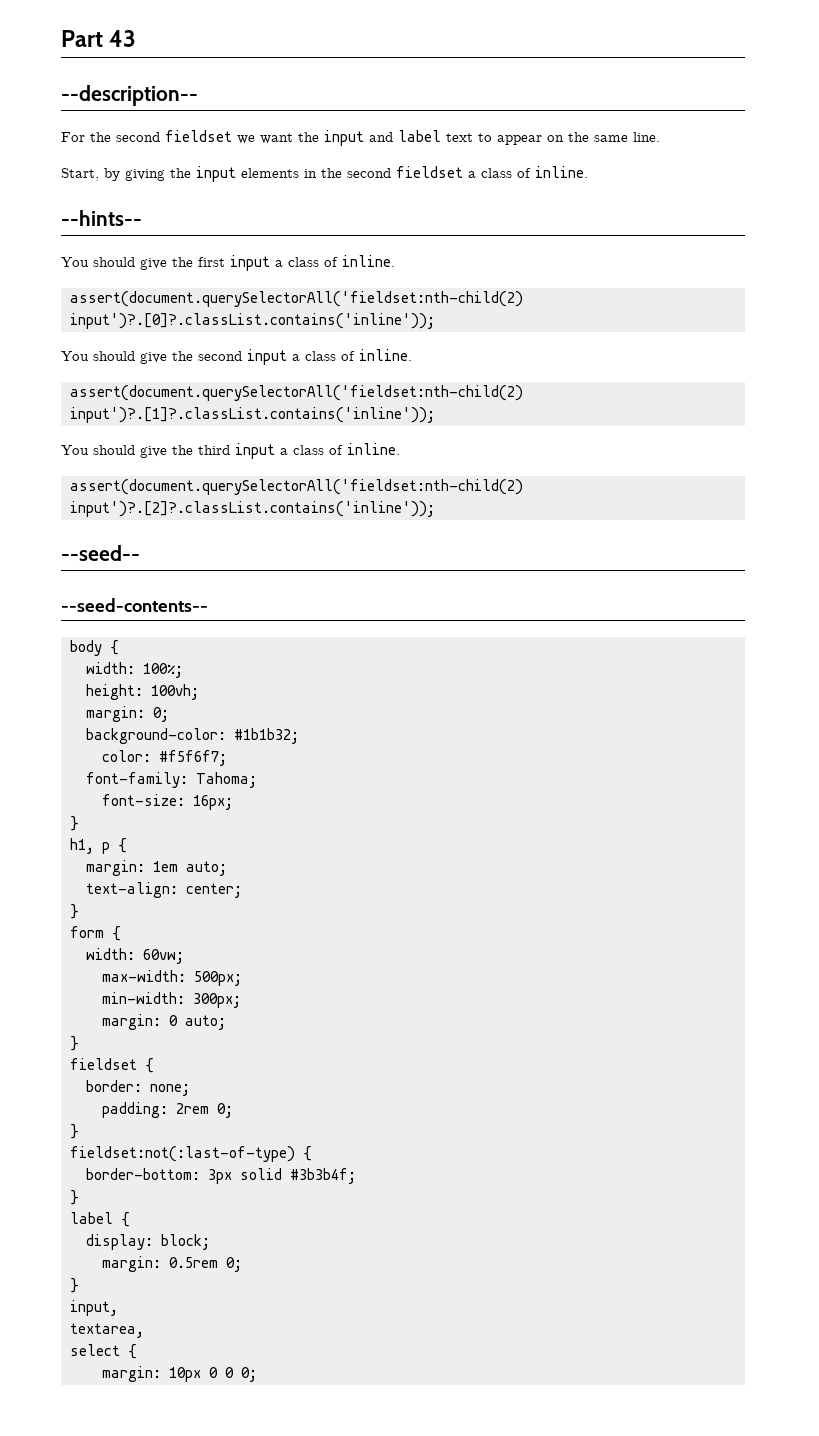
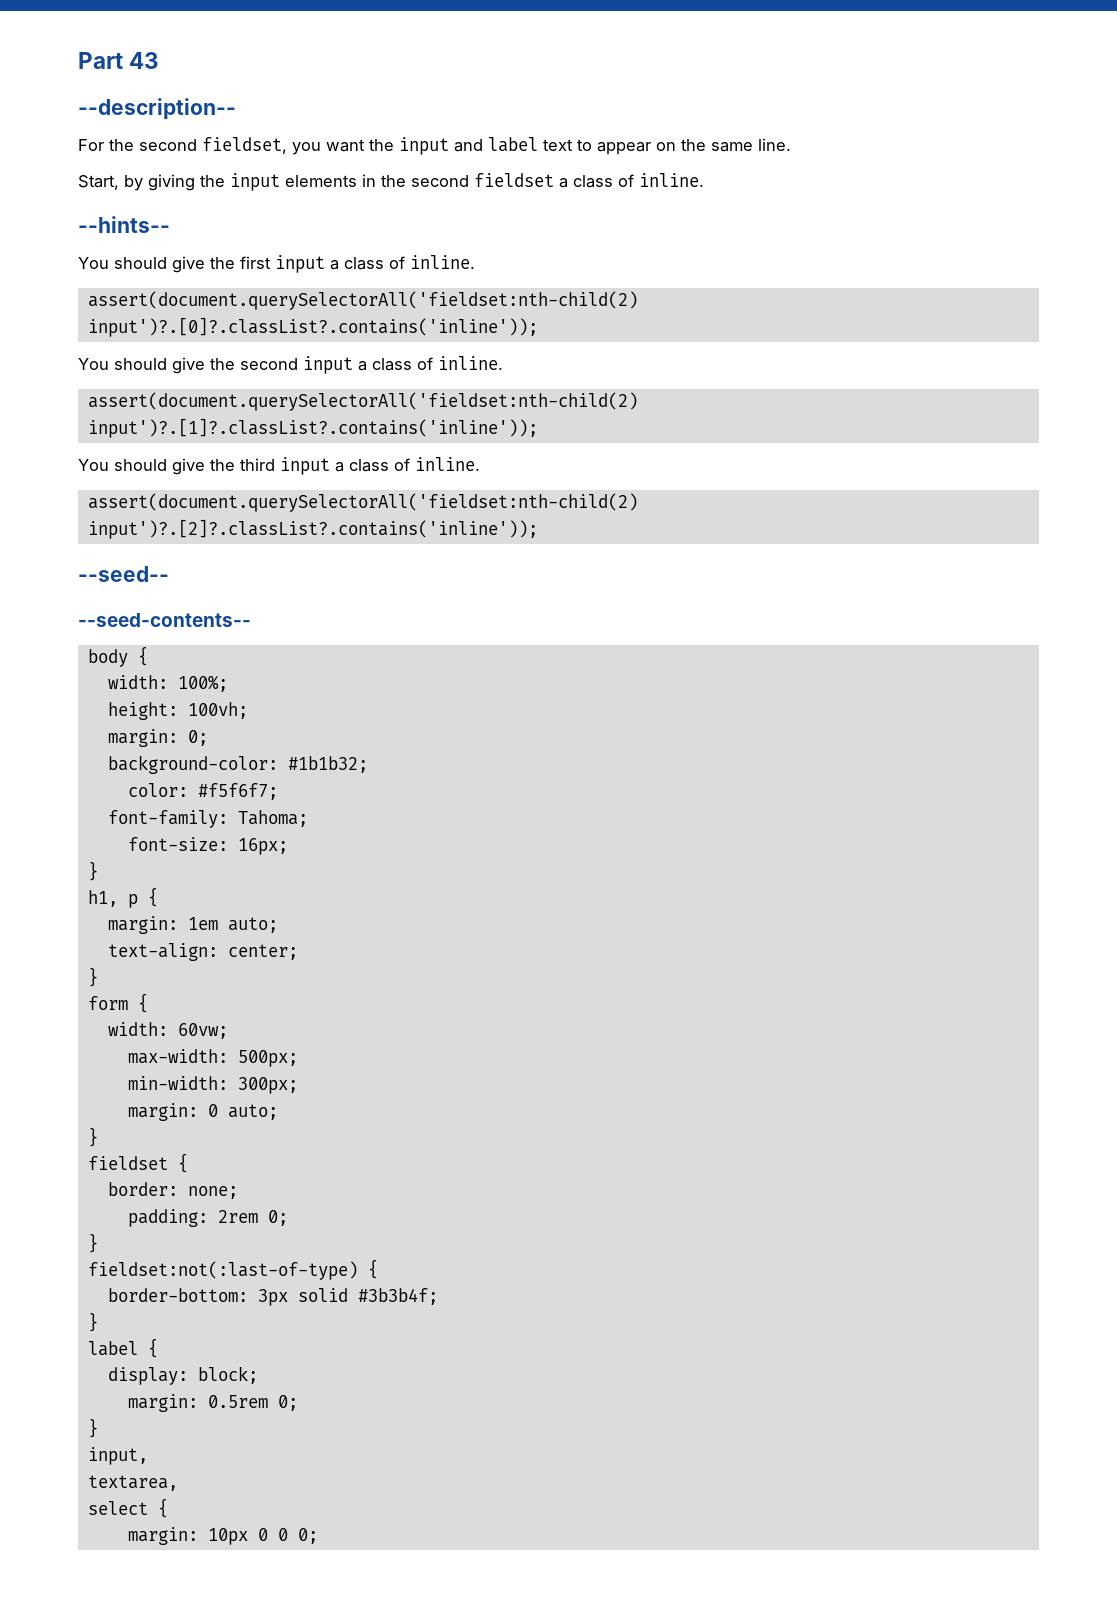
[165,130,255,144] fieldset we -> [202,137,321,155] fieldset, you
[70,313,435,329] input')?.[0]?.classList.contains('inline')); -> [87,317,538,337] input')?.[0]?.classList?.contains('inline'));
[70,407,435,423] input')?.[1]?.classList.contains('inline')); -> [87,418,538,438] input')?.[1]?.classList?.contains('inline'));
[70,501,435,517] input')?.[2]?.classList.contains('inline')); -> [87,519,538,539] input')?.[2]?.classList?.contains('inline'));

